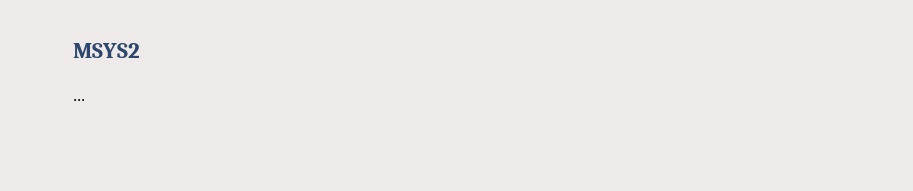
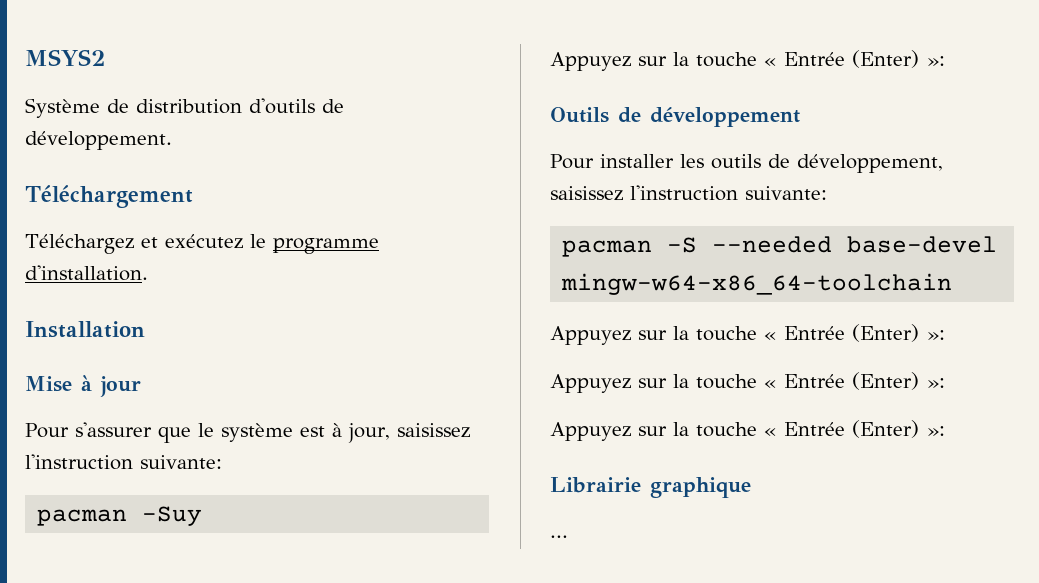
(140, 50) none -> [25,98,344,118] [25,131,172,150] [25,185,193,208] [25,234,379,254] [25,265,148,281] [25,321,145,338] [25,375,141,397] [25,422,470,443] [25,454,222,470] [37,506,203,526] [550,50,945,71] [550,107,800,127] [550,154,943,173] [550,185,827,201] [562,236,998,257] [561,273,953,295] [550,324,945,345] [550,372,945,393] [550,420,945,441] [550,477,751,498] // Système de distribution d'outils de développement. // Téléchargement // Téléchargez et exécutez le programme d'installation. // Installation // Mise à jour // Pour s'assurer que le système est à jour, saisissez l'instruction suivante: // pacman -Suy // Appuyez sur la touche « Entrée (Enter) »: // Outils de développement // Pour installer les outils de développement, saisissez l'instruction suivante: // pacman -S --needed base-devel mingw-w64-x86_64-toolchain // Appuyez sur la touche « Entrée (Enter) »: // Appuyez sur la touche « Entrée (Enter) »: // Appuyez sur la touche « Entrée (Enter) »: // Librairie graphique

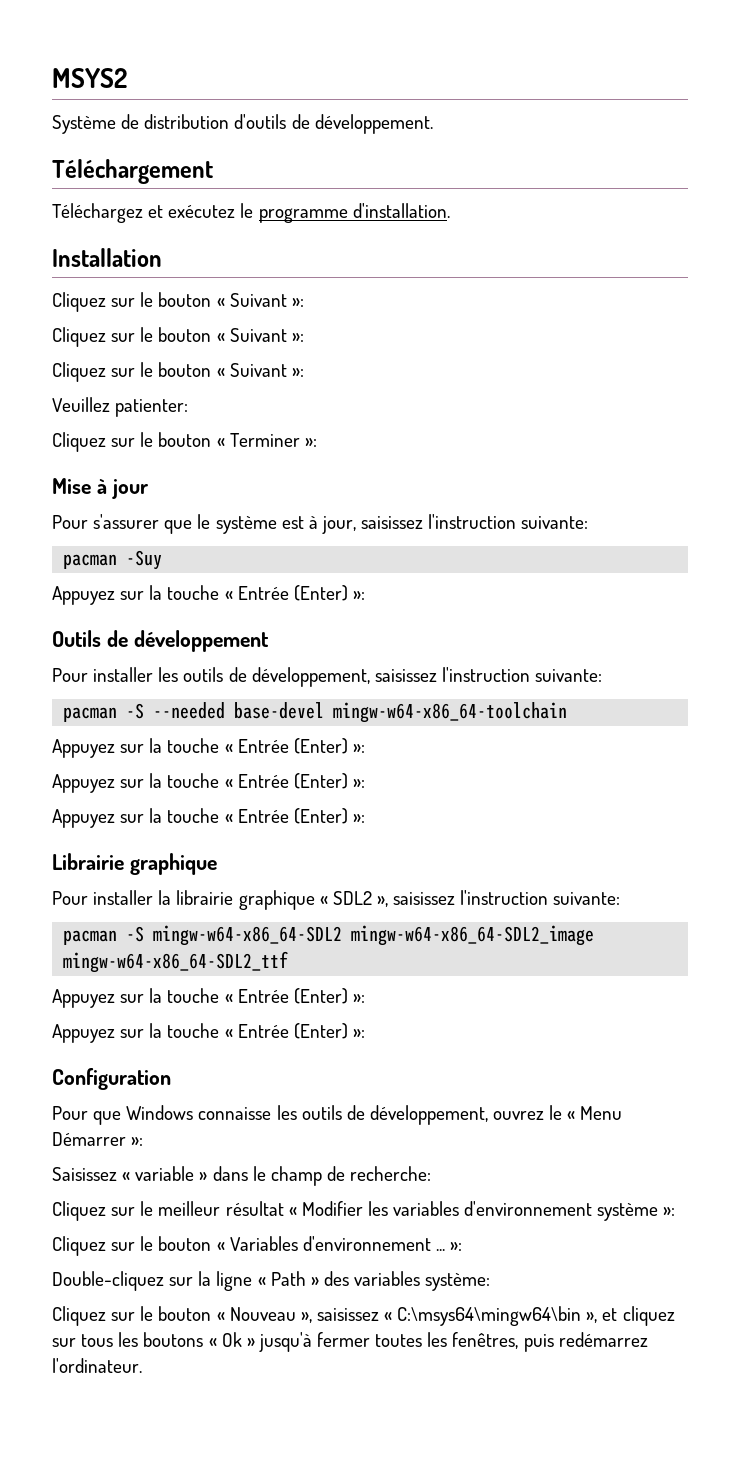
(145, 329) none -> [52,292,304,312] [52,327,304,347] [52,362,304,382] [52,397,189,417] [52,432,317,452] // Cliquez sur le bouton « Suivant »: // Cliquez sur le bouton « Suivant »: // Cliquez sur le bouton « Suivant »: // Veuillez patienter: // Cliquez sur le bouton « Terminer »:
[550,535,568,538] ... -> [52,890,621,910] [63,925,595,946] [63,951,289,973] [52,988,365,1008] [52,1023,365,1043] [52,1068,171,1090] [52,1105,623,1125] [52,1132,144,1146] [52,1166,432,1186] [52,1201,676,1221] [52,1236,463,1256] [52,1271,491,1291] [52,1306,675,1326] [52,1332,648,1352] [52,1358,142,1373] Pour installer la librairie graphique « SDL2 », saisissez l'instruction suivante: // pacman -S mingw-w64-x86_64-SDL2 mingw-w64-x86_64-SDL2_image mingw-w64-x86_64-SDL2_ttf // Appuyez sur la touche « Entrée (Enter) »: // Appuyez sur la touche « Entrée (Enter) »: // Configuration // Pour que Windows connaisse les outils de développement, ouvrez le « Menu Démarrer »: // Saisissez « variable » dans le champ de recherche: // Cliquez sur le meilleur résultat « Modifier les variables d'environnement système »: // Cliquez sur le bouton « Variables d'environnement ... »: // Double-cliquez sur la ligne « Path » des variables système: // Cliquez sur le bouton « Nouveau », saisissez « C:\msys64\mingw64\bin », et cliquez sur tous les boutons « Ok » jusqu'à fermer toutes les fenêtres, puis redémarrez l'ordinateur.

